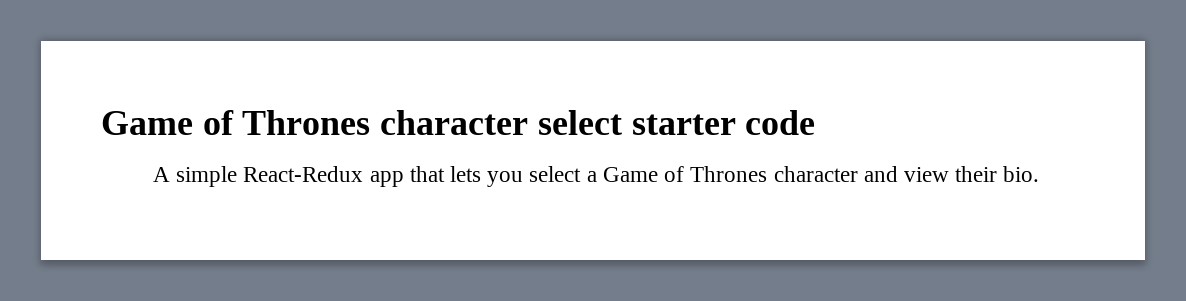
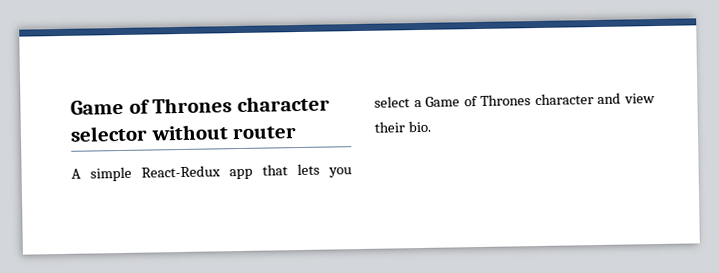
[101,110,816,135] Game of Thrones character select starter code -> [70,95,330,115] [70,124,298,142] Game of Thrones character selector without router

